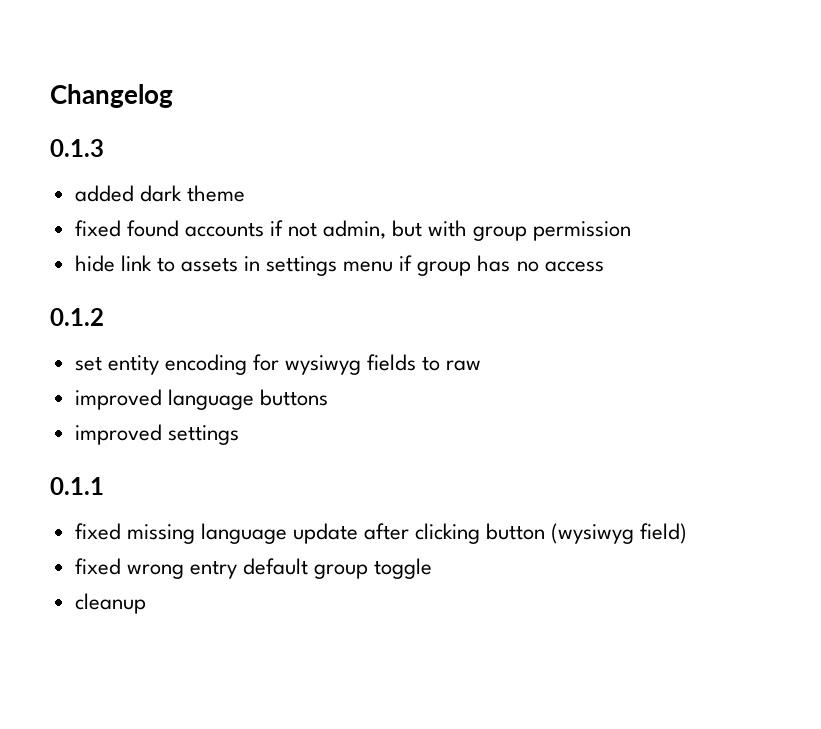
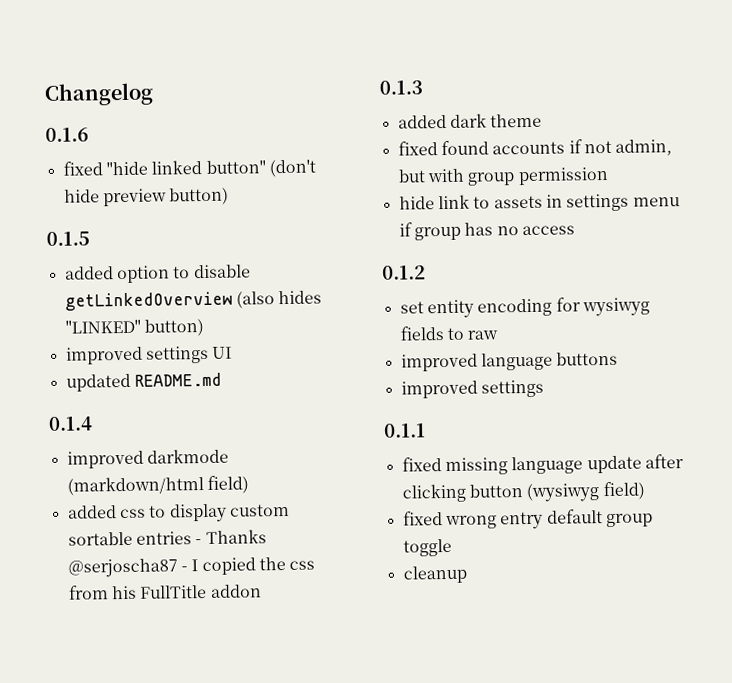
(173, 96) none -> [45,127,89,142] [62,159,316,178] [63,187,230,207] [46,231,90,246] [64,264,251,284] [64,290,323,311] [64,319,204,337] [65,345,233,365] [65,372,222,392] [48,416,93,431] [66,448,229,469] [66,475,249,496] [67,503,290,523] [67,529,267,546] [67,557,316,578] [68,584,262,600] // 0.1.6 // fixed "hide linked button" (don't hide preview button) // 0.1.5 // added option to disable getLinkedOverview (also hides "LINKED" button) // improved settings UI // updated README.md // 0.1.4 // improved darkmode (markdown/html field) // added css to display custom sortable entries - Thanks @serjoscha87 - I copied the css from his FullTitle addon

